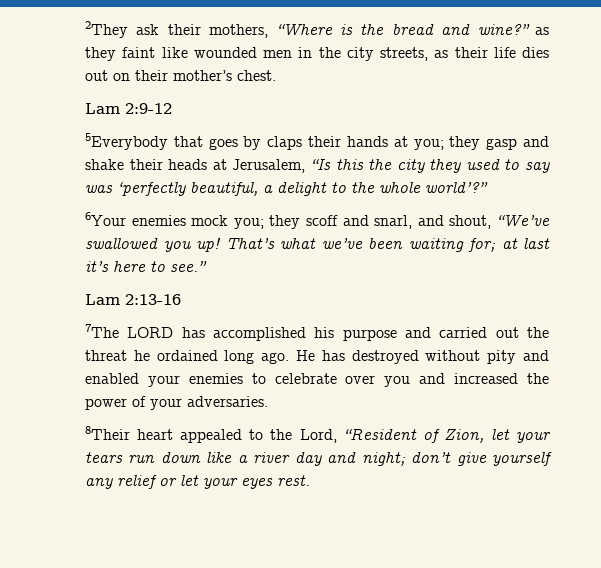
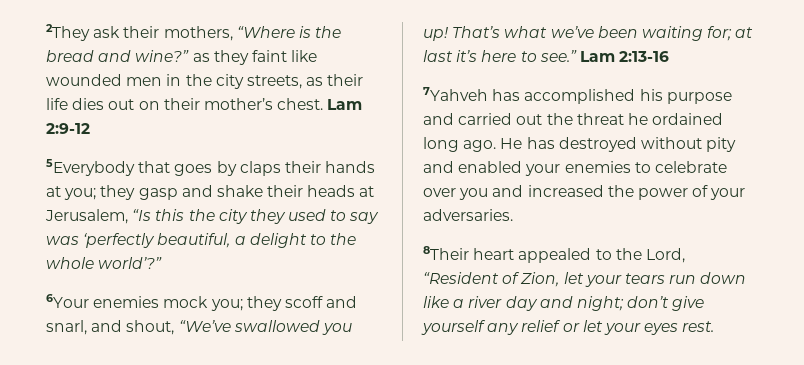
(276, 75) // -> (324, 104) none
(207, 266) // -> (577, 56) none
[85,324,174,338] 7The LORD -> [423,87,488,101] 7Yahveh

